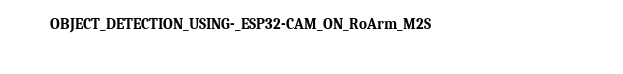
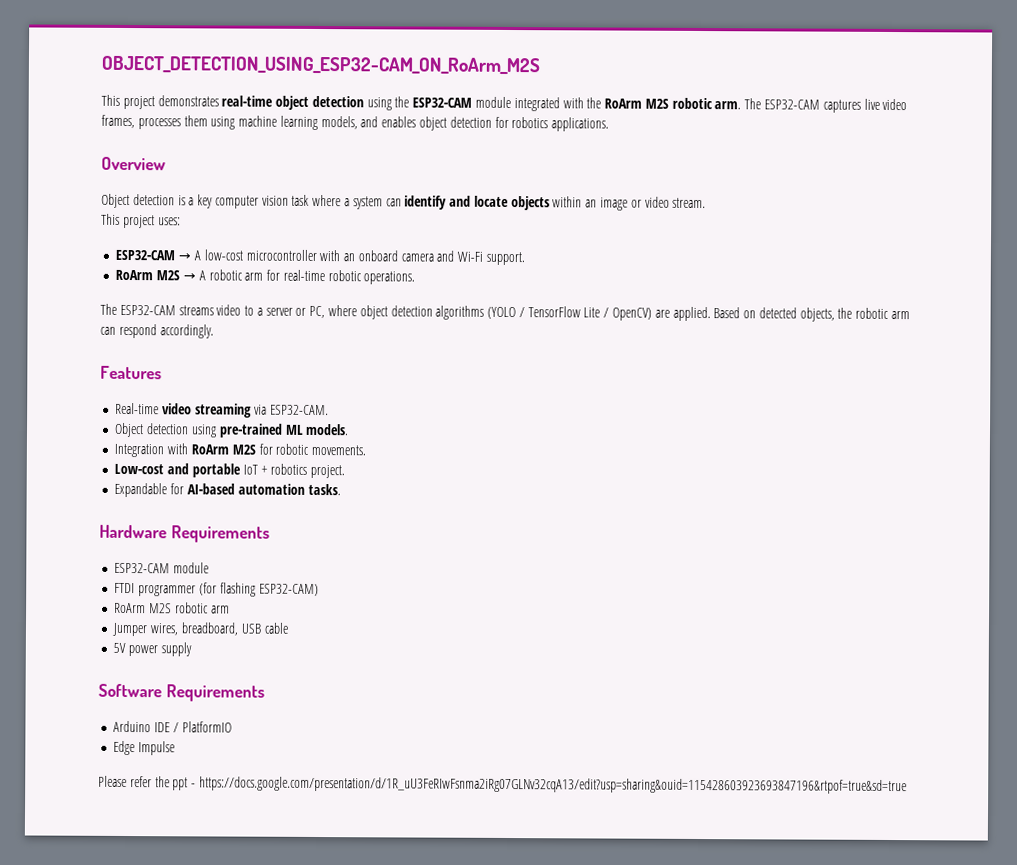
[50,18,431,33] OBJECT_DETECTION_USING-_ESP32-CAM_ON_RoArm_M2S -> [101,55,540,76] [101,94,908,113] [101,114,610,132] [101,156,166,171] [101,193,707,211] [101,213,181,229] [115,249,525,266] [115,269,416,285] [100,303,911,322] [100,323,214,339] [100,365,162,380] [115,402,329,418] [114,422,350,438] [114,443,367,458] [114,463,346,479] [114,482,341,498] [99,524,270,543] [114,562,210,574] [114,582,319,597] [114,602,230,614] [112,622,289,637] [113,642,192,657] [98,683,265,702] [113,720,232,733] [113,740,176,756] [98,775,907,795] OBJECT_DETECTION_USING_ESP32-CAM_ON_RoArm_M2S // This project demonstrates real-time object detection using the ESP32-CAM module integrated with the RoArm M2S robotic arm. The ESP32-CAM captures live video frames, processes them using machine learning models, and enables object detection for robotics applications. // Overview // Object detection is a key computer vision task where a system can identify and locate objects within an image or video stream. // This project uses: // ESP32-CAM → A low-cost microcontroller with an onboard camera and Wi-Fi support. // RoArm M2S → A robotic arm for real-time robotic operations. // The ESP32-CAM streams video to a server or PC, where object detection algorithms (YOLO / TensorFlow Lite / OpenCV) are applied. Based on detected objects, the robotic arm can respond accordingly. // Features // Real-time video streaming via ESP32-CAM. // Object detection using pre-trained ML models. // Integration with RoArm M2S for robotic movements. // Low-cost and portable IoT + robotics project. // Expandable for AI-based automation tasks. // Hardware Requirements // ESP32-CAM module // FTDI programmer (for flashing ESP32-CAM) // RoArm M2S robotic arm // Jumper wires, breadboard, USB cable // 5V power supply // Software Requirements // Arduino IDE / PlatformIO // Edge Impulse // Please refer the ppt - https://docs.google.com/presentation/d/1R_uU3FeRIwFsnma2iRg07GLNv32cqA13/edit?usp=sharing&ouid=115428603923693847196&rtpof=true&sd=true

